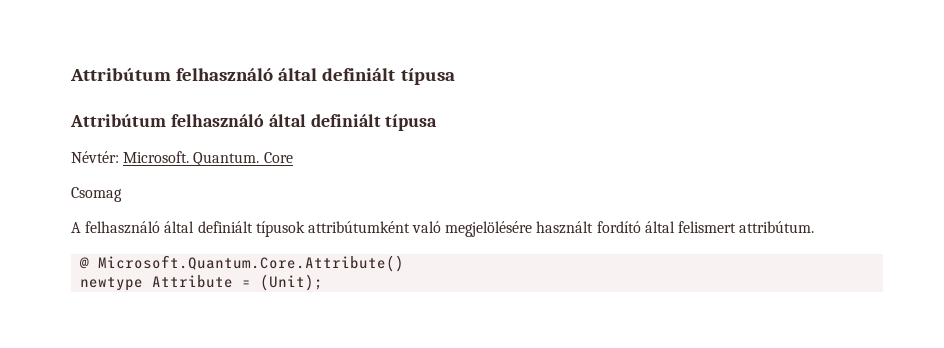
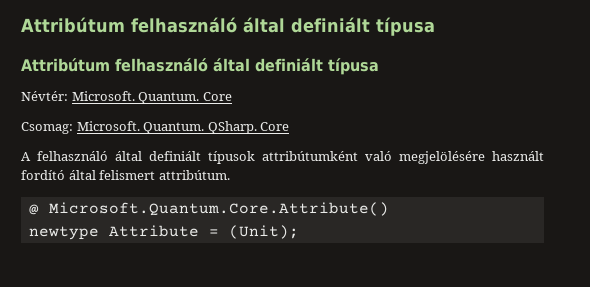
[71,187,122,202] Csomag -> [21,121,290,134] Csomag: Microsoft. Quantum. QSharp. Core

